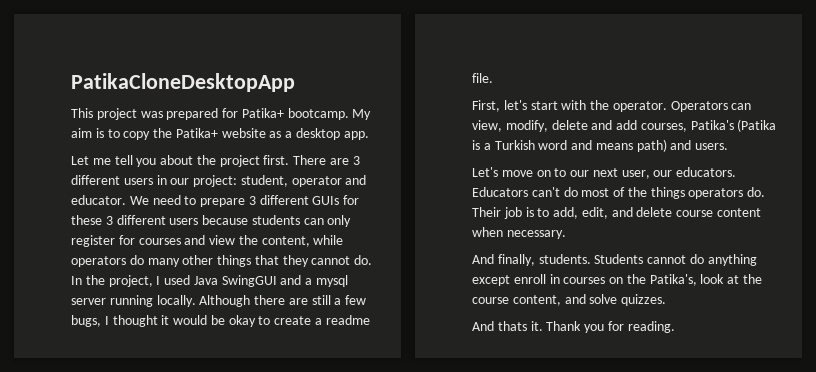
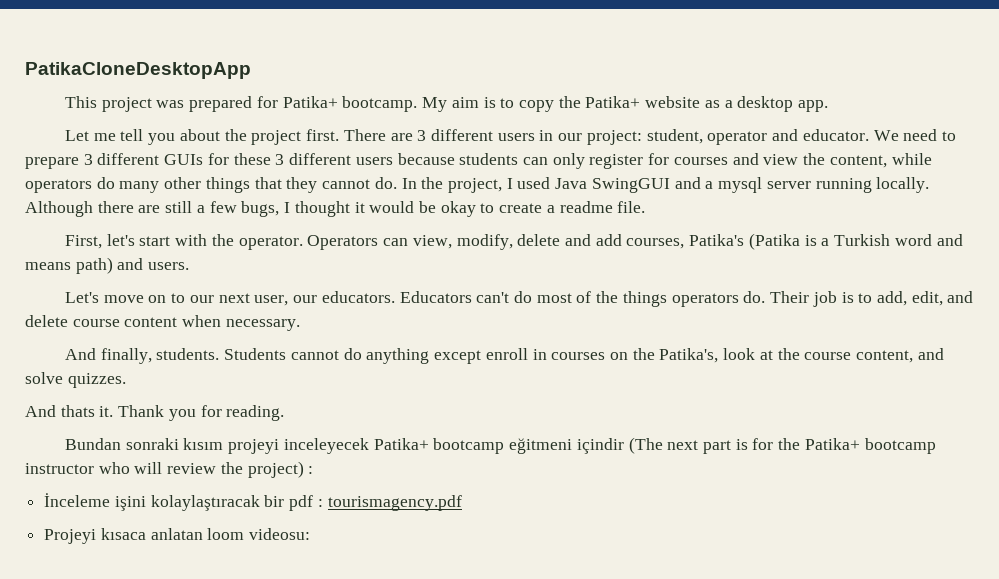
(675, 327) none -> [65,437,936,454] [25,461,314,478] [44,493,462,511] [44,528,311,544] // Bundan sonraki kısım projeyi inceleyecek Patika+ bootcamp eğitmeni içindir (The next part is for the Patika+ bootcamp instructor who will review the project) : // İnceleme işini kolaylaştıracak bir pdf : tourismagency.pdf // Projeyi kısaca anlatan loom videosu:

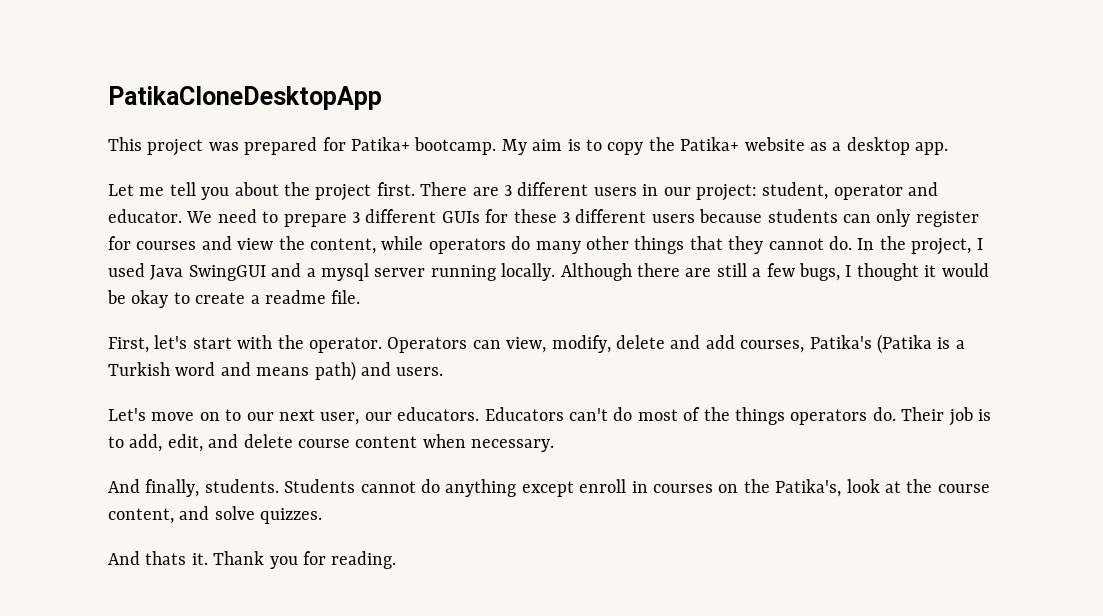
[65,437,936,454] [25,461,314,478] [44,493,462,511] [44,528,311,544] // Bundan sonraki kısım projeyi inceleyecek Patika+ bootcamp eğitmeni içindir (The next part is for the Patika+ bootcamp instructor who will review the project) : // İnceleme işini kolaylaştıracak bir pdf : tourismagency.pdf // Projeyi kısaca anlatan loom videosu: -> (397, 560) none

